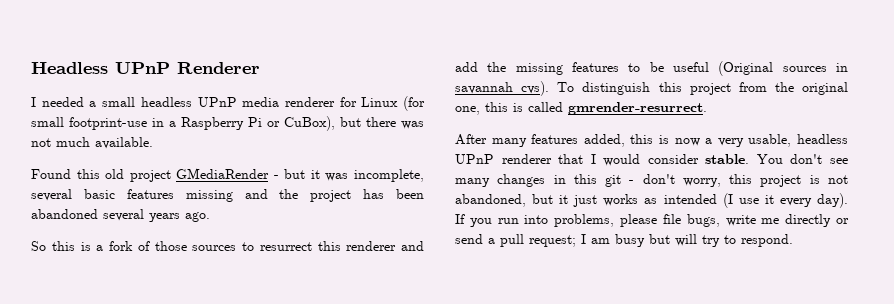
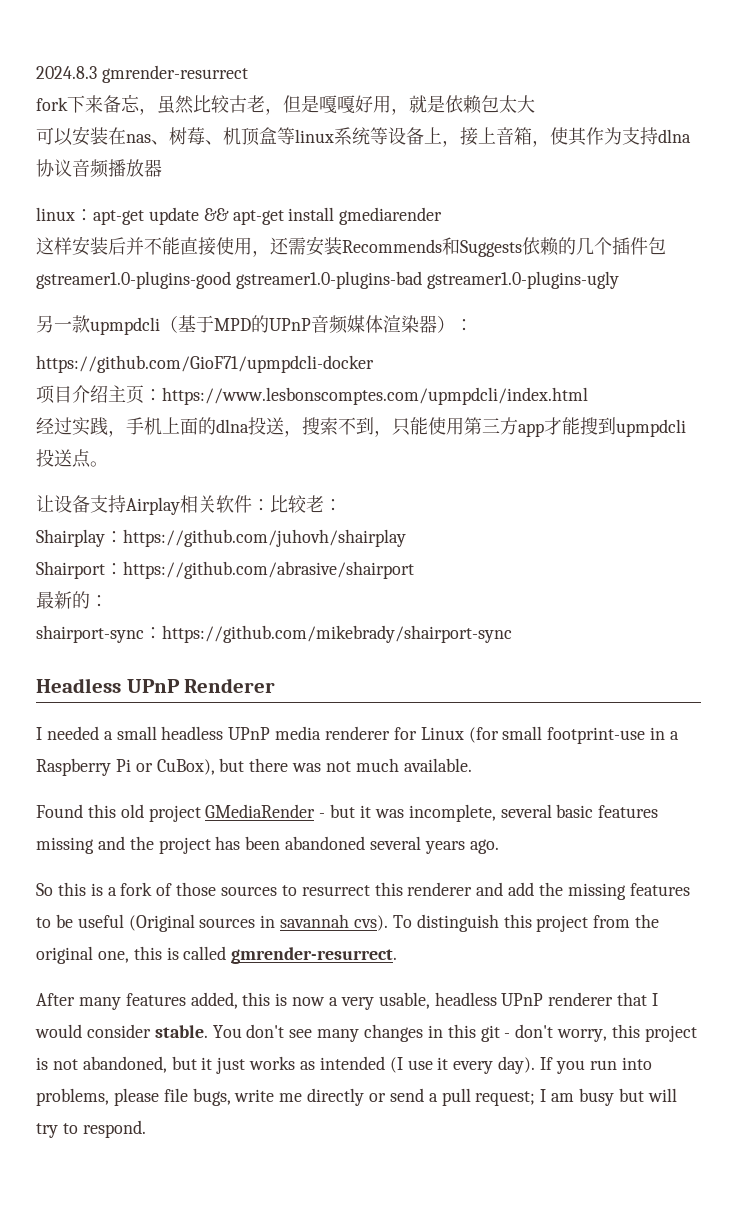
(31, 68) none -> [36,65,248,83] [36,94,535,115] [36,126,691,147] [36,159,162,178] [36,207,443,225] [36,236,666,257] [36,271,619,289] [36,315,473,335] [36,355,374,373] [36,385,588,405] [36,417,686,437] [36,449,108,468] [36,495,342,515] [36,529,406,547] [36,561,414,579] [36,591,108,609] [36,625,512,643] 2024.8.3 gmrender-resurrect // fork下来备忘，虽然比较古老，但是嘎嘎好用，就是依赖包太大 // 可以安装在nas、树莓、机顶盒等linux系统等设备上，接上音箱，使其作为支持dlna协议音频播放器 // linux：apt-get update && apt-get install gmediarender // 这样安装后并不能直接使用，还需安装Recommends和Suggests依赖的几个插件包gstreamer1.0-plugins-good gstreamer1.0-plugins-bad gstreamer1.0-plugins-ugly // 另一款upmpdcli（基于MPD的UPnP音频媒体渲染器）： // https://github.com/GioF71/upmpdcli-docker // 项目介绍主页：https://www.lesbonscomptes.com/upmpdcli/index.html // 经过实践，手机上面的dlna投送，搜索不到，只能使用第三方app才能搜到upmpdcli投送点。 // 让设备支持Airplay相关软件：比较老： // Shairplay：https://github.com/juhovh/shairplay // Shairport：https://github.com/abrasive/shairport // 最新的： // shairport-sync：https://github.com/mikebrady/shairport-sync //

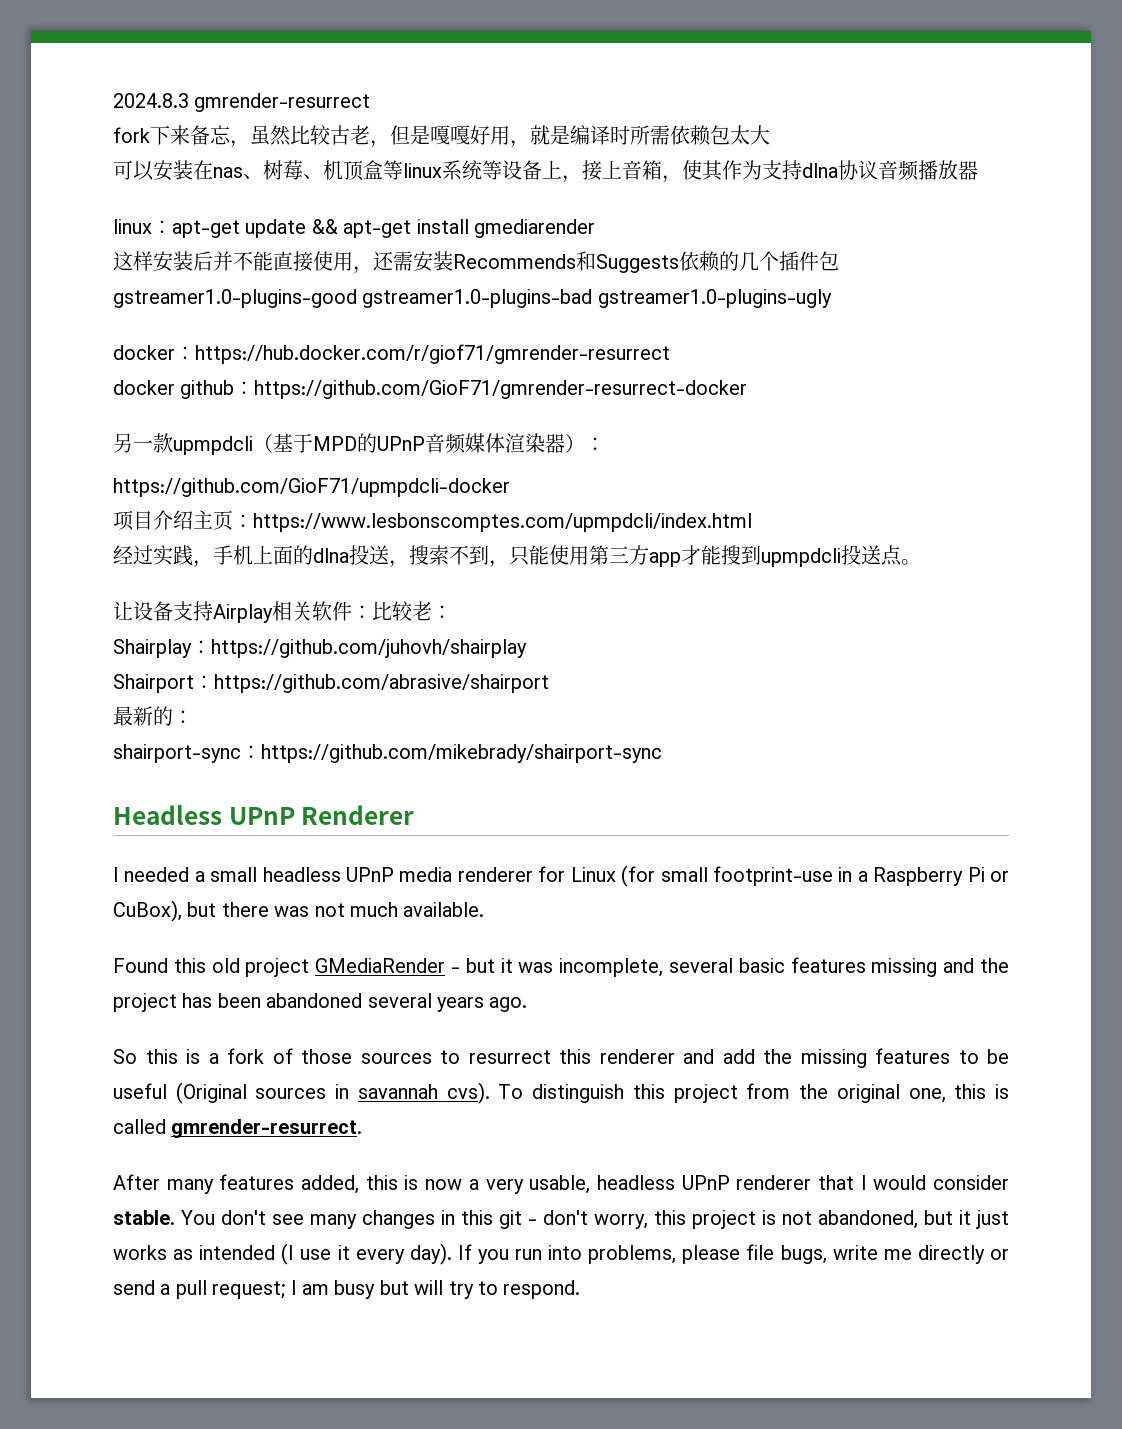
(445, 104) none -> [570,125,670,145] 编译时所需
(619, 280) none -> [113,344,670,364] [113,380,748,399] // docker：https://hub.docker.com/r/giof71/gmrender-resurrect // docker github：https://github.com/GioF71/gmrender-resurrect-docker

